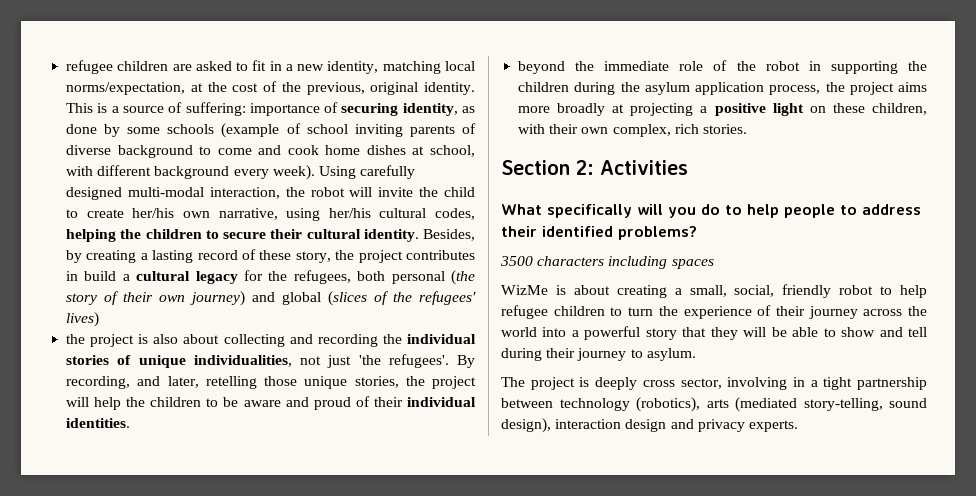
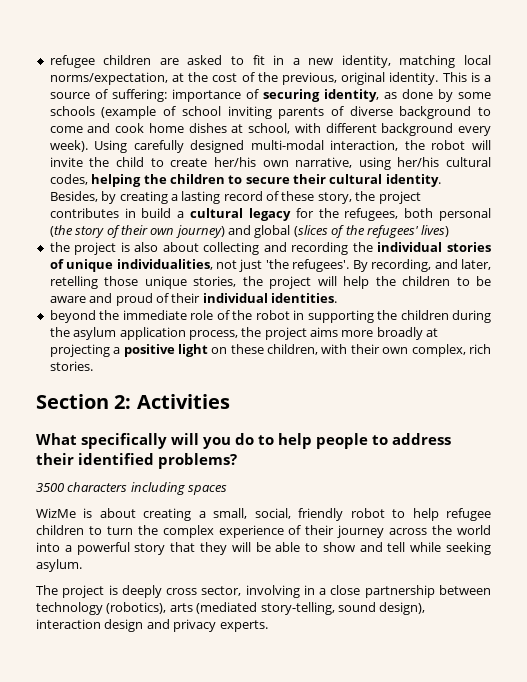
(678, 311) none -> [162,525,214,538] complex
[501,348,643,361] during their journey to -> [410,542,491,555] while seeking
[823,377,853,390] tight -> [330,585,361,595] close

